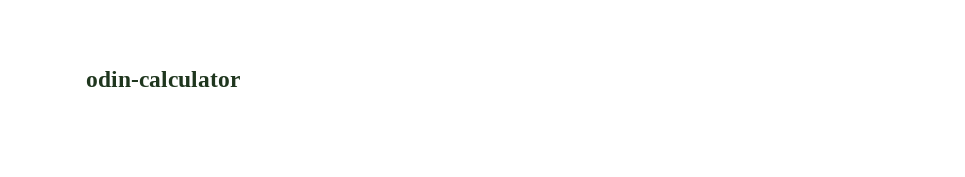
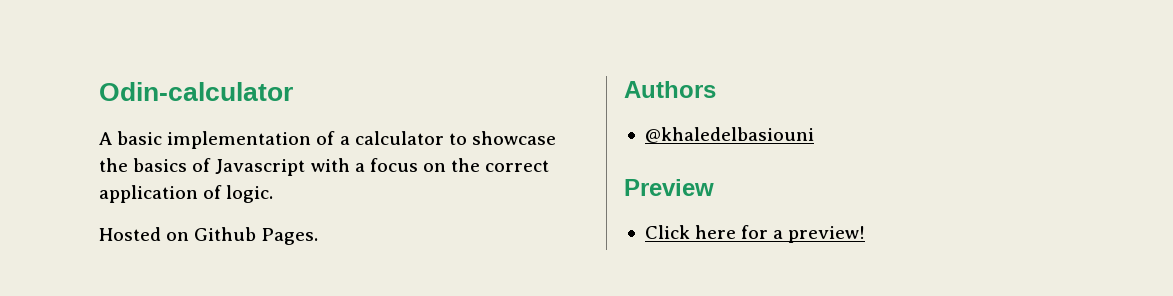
[86,71,240,87] odin-calculator -> [99,82,293,101] [99,131,556,149] [99,158,550,176] [99,185,274,203] [99,227,319,245] [624,81,716,98] [644,127,814,143] [624,179,714,196] [644,225,866,243] Odin-calculator // A basic implementation of a calculator to showcase the basics of Javascript with a focus on the correct application of logic. // Hosted on Github Pages. // Authors // @khaledelbasiouni // Preview // Click here for a preview!

